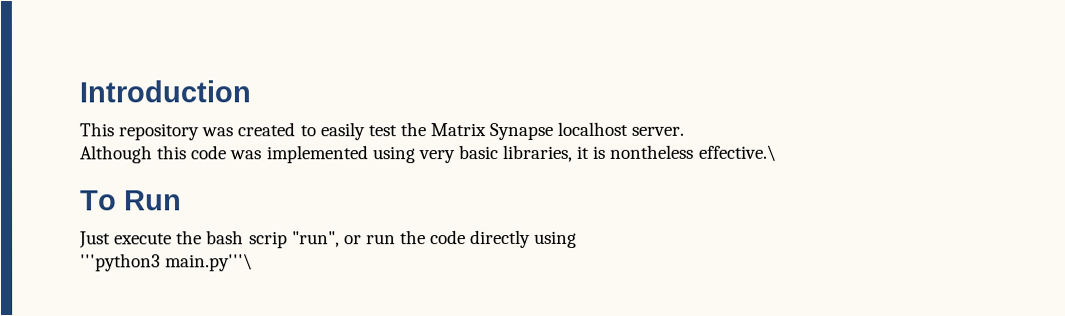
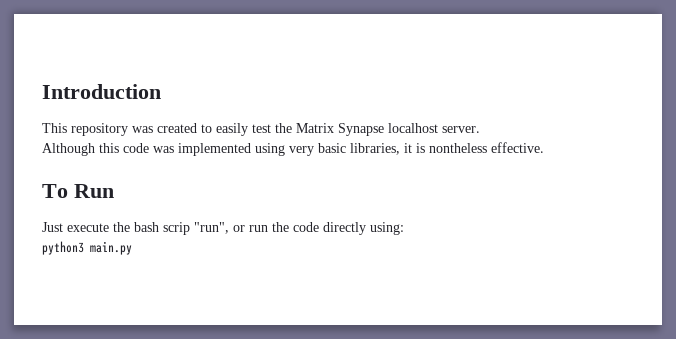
[697,144,777,162] effective.\ -> [491,142,544,153] effective.
[534,230,578,248] [80,253,254,272] using // '''python3 main.py'''\ -> [370,222,404,235] [42,241,132,255] using: // python3 main.py

